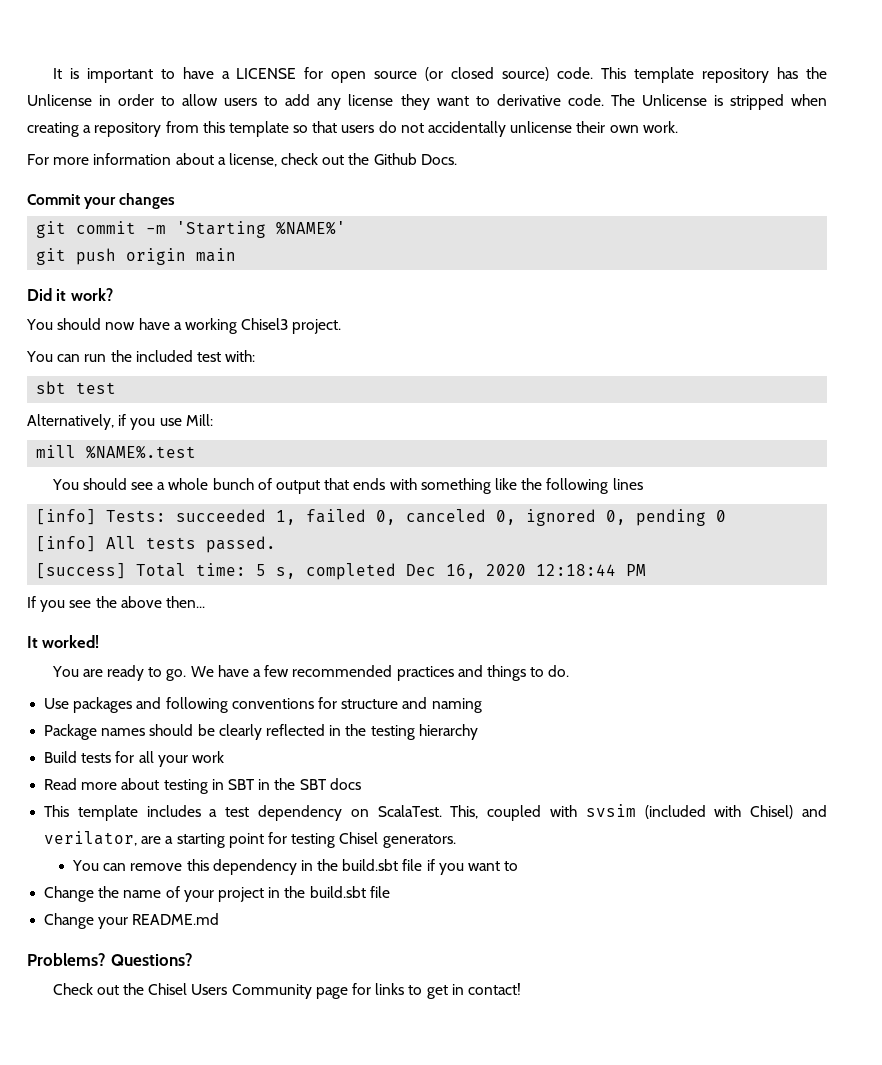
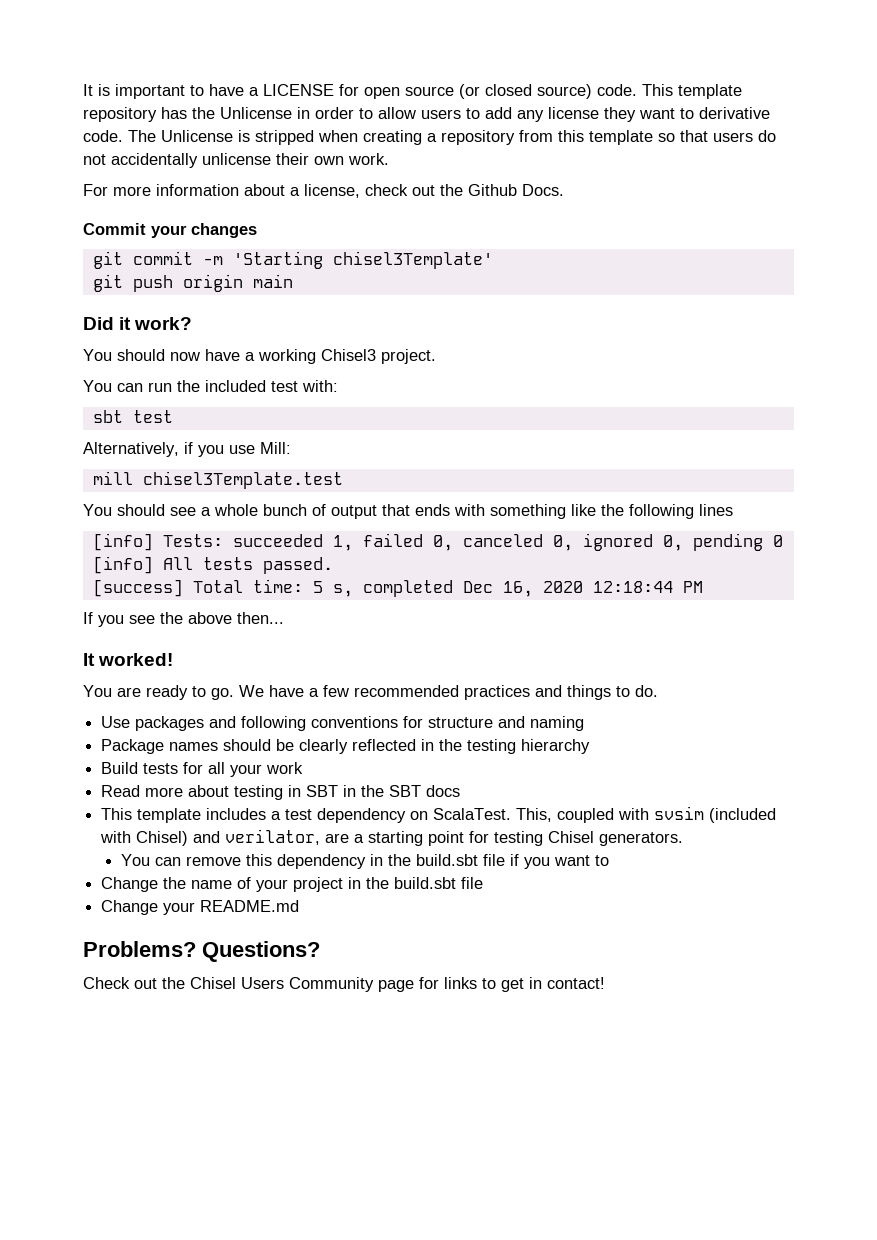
[276,221,347,235] %NAME%' -> [332,251,493,269] chisel3Template'
[86,445,197,459] %NAME%.test -> [142,471,343,489] chisel3Template.test

